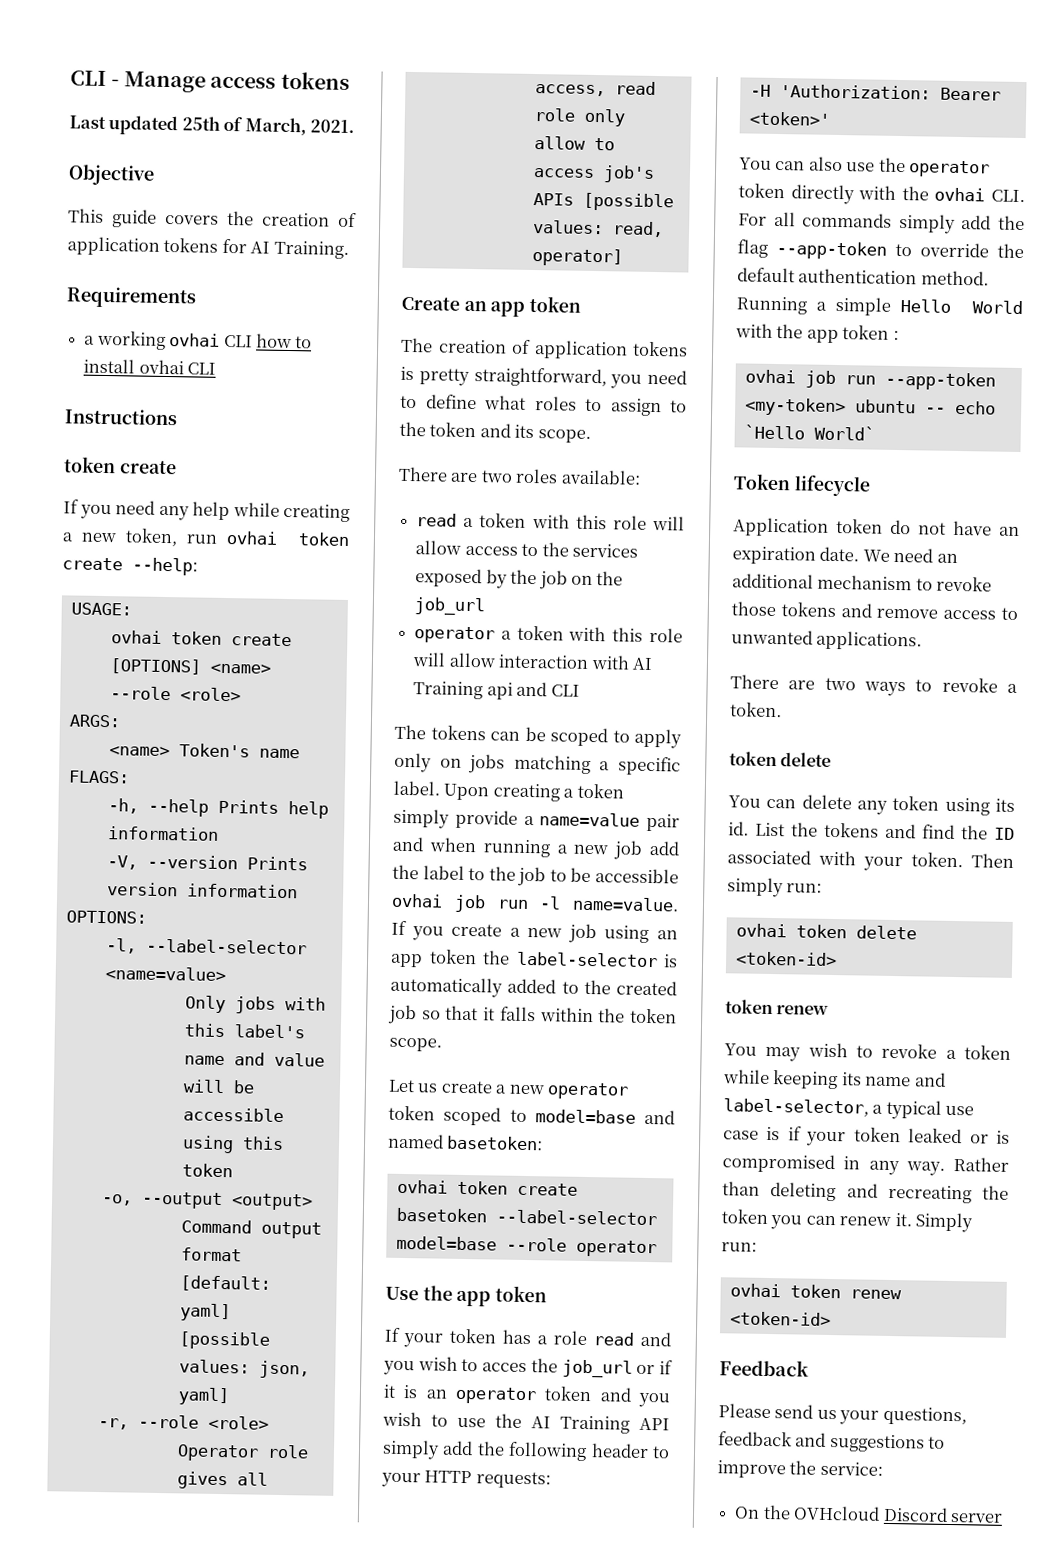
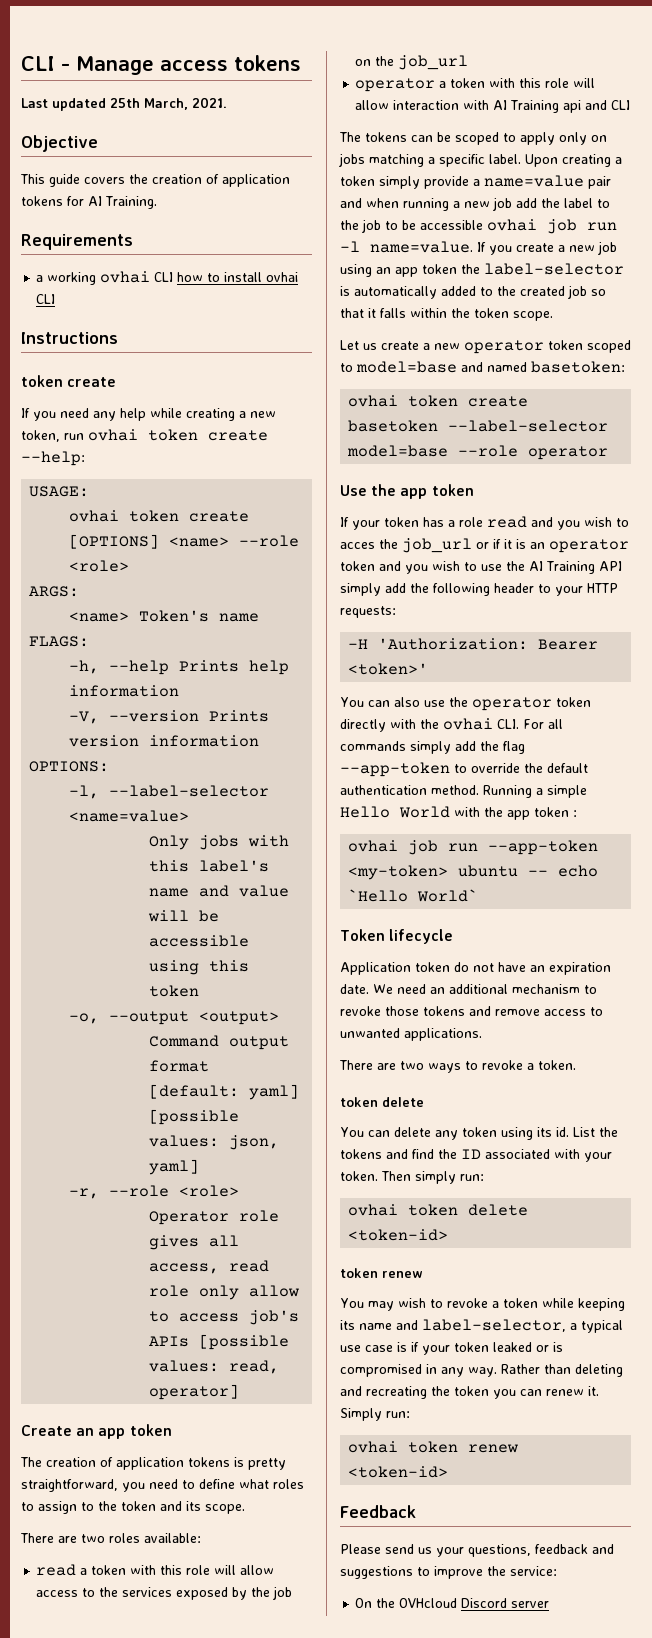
[223,116,244,132] of -> (140, 103) none

